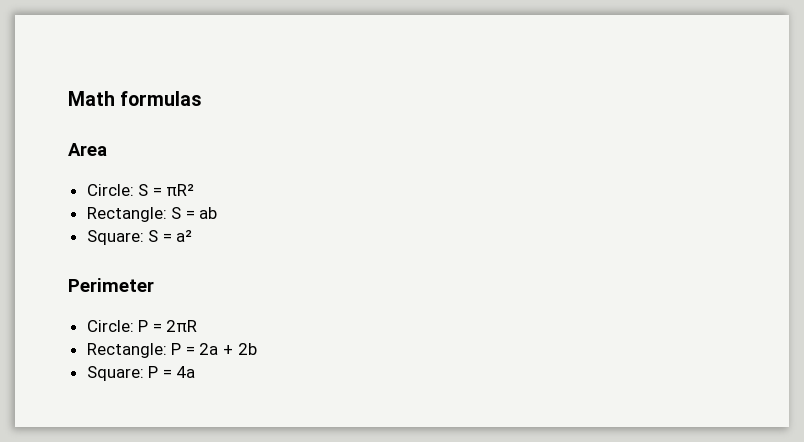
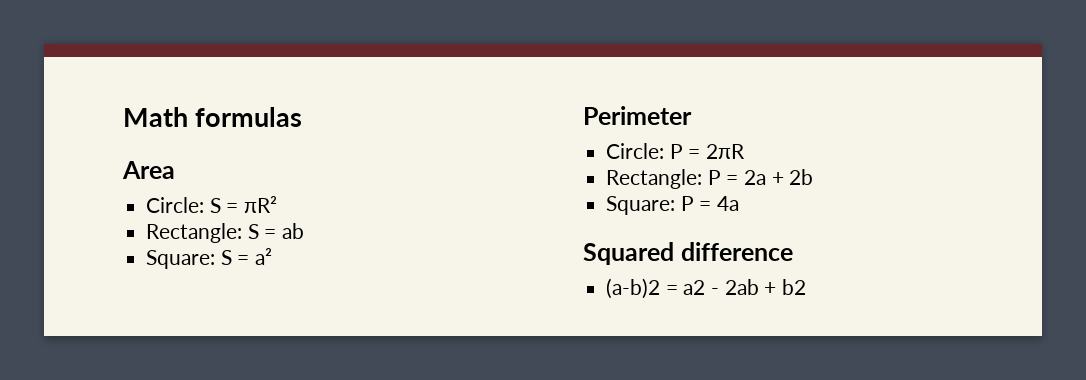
(196, 372) none -> [583,242,793,265] [606,278,807,299] // Squared difference // (a-b)2 = a2 - 2ab + b2

